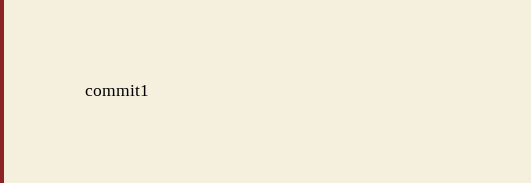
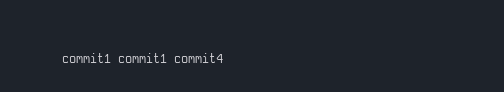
[85,85,149,96] commit1 -> [62,53,223,63] commit1 commit1 commit4

